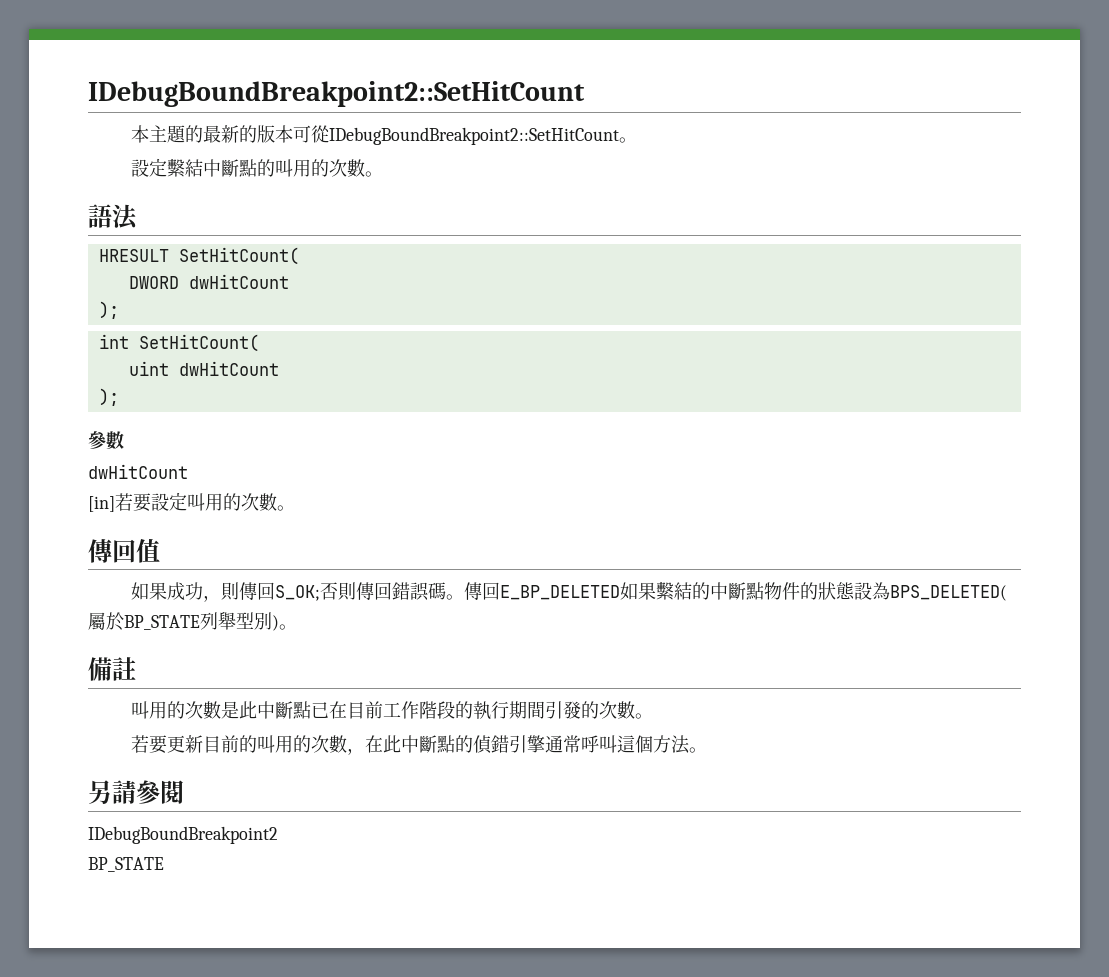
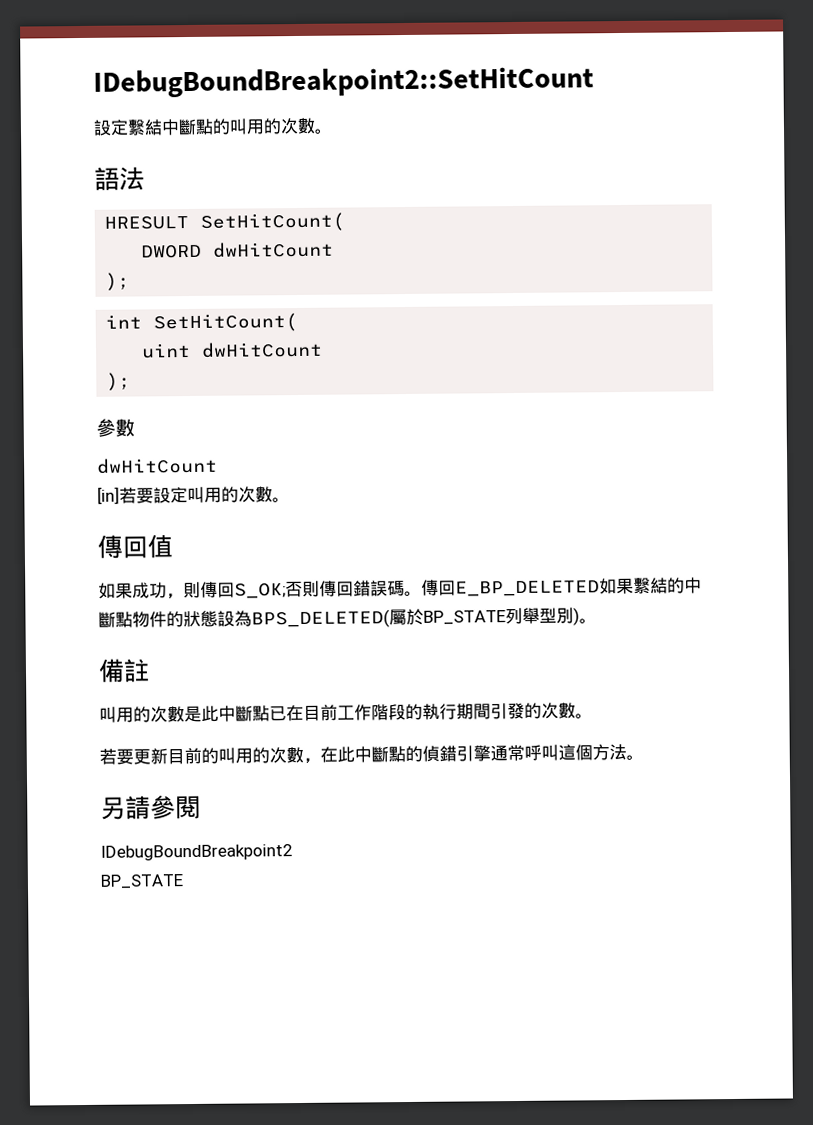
[88,81,585,107] [130,125,637,145] IDebugBoundBreakpoint2::SetHitCount // 本主題的最新的版本可從IDebugBoundBreakpoint2::SetHitCount。 -> [93,66,594,98] IDebugBoundBreakpoint2::SetHitCount

